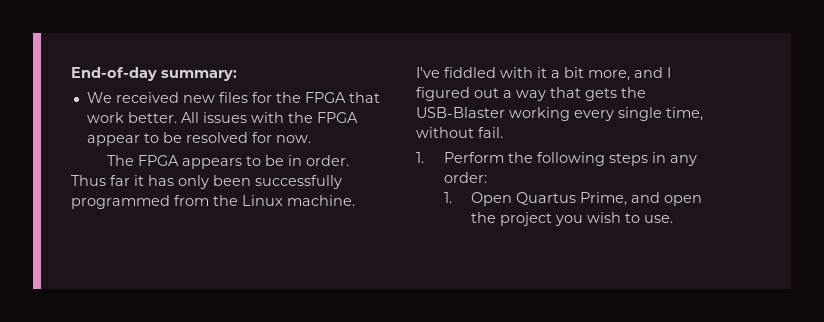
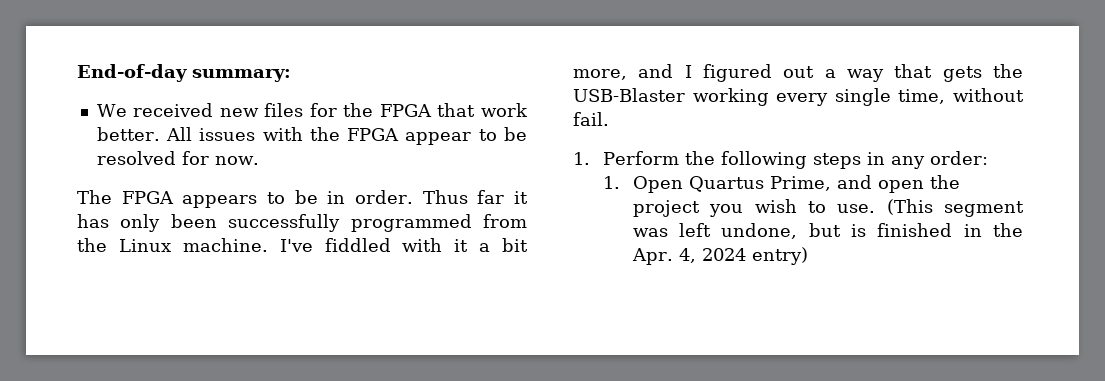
(673, 219) none -> [886,199,1024,217] [632,223,1023,239] [631,247,808,265] (This segment was left undone, but is finished in the Apr. 4, 2024 entry)

